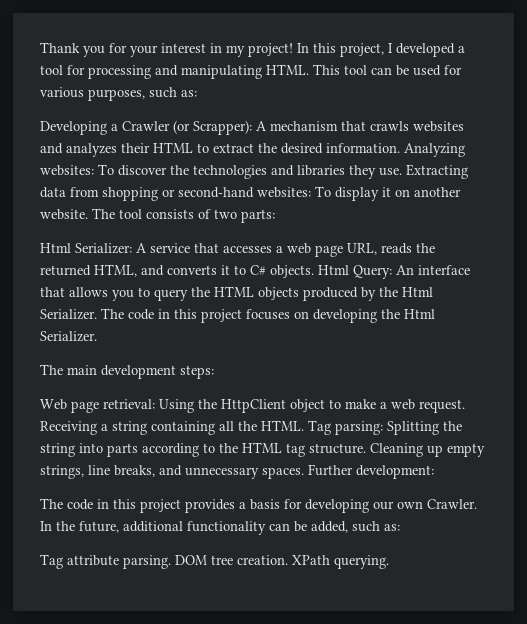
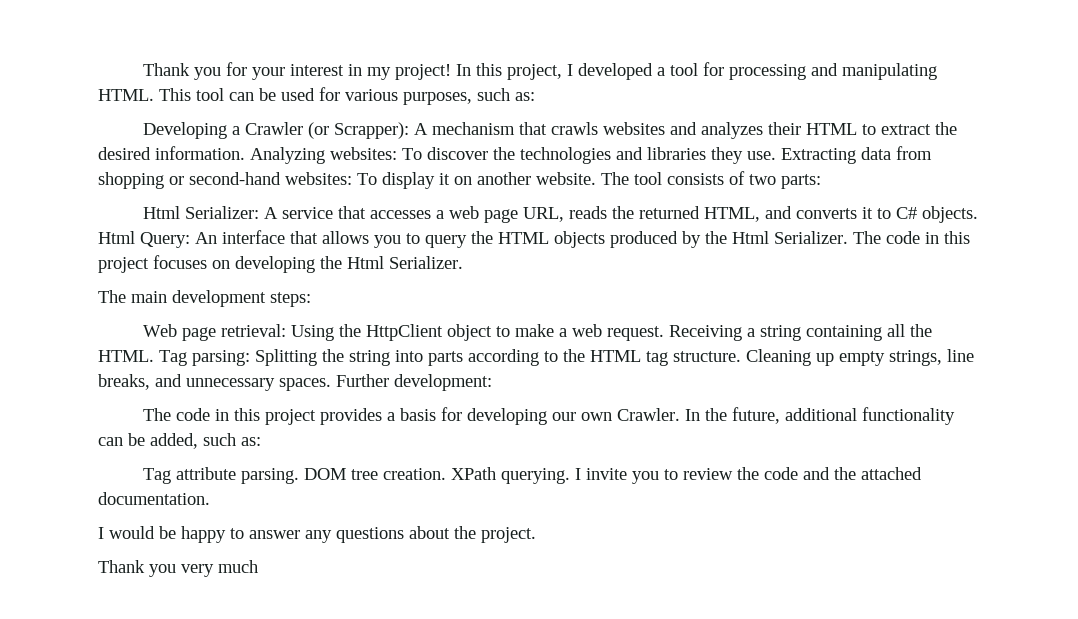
(389, 562) none -> [574,467,922,484] [98,492,210,505] [98,526,536,543] [98,560,258,577] I invite you to review the code and the attached documentation. // I would be happy to answer any questions about the project. // Thank you very much

